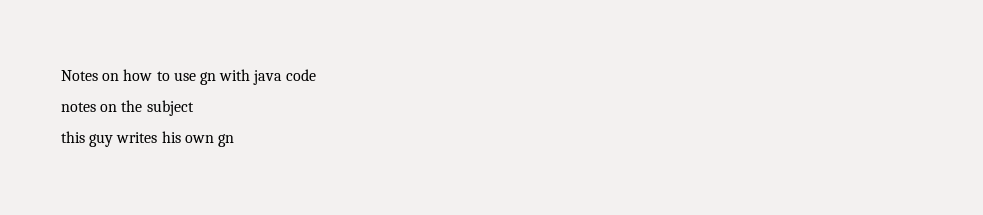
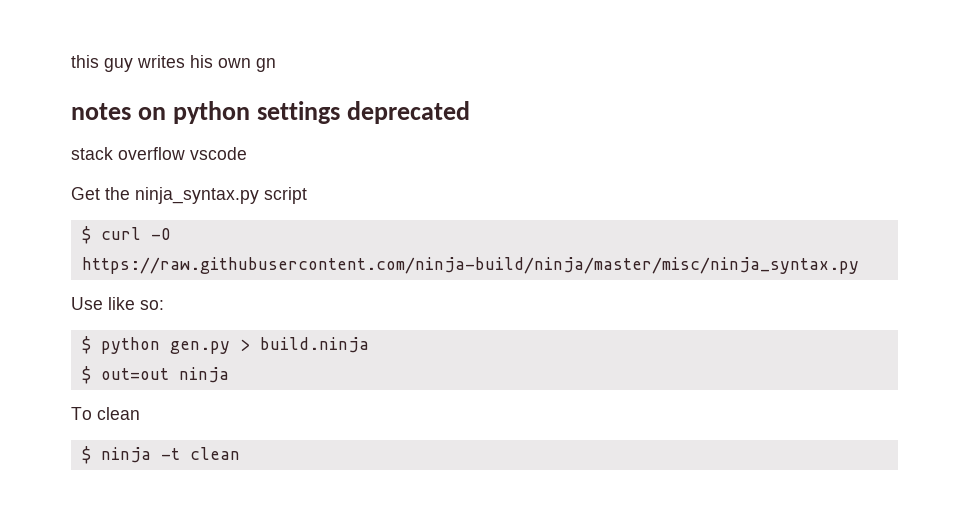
[61,69,317,85] [61,100,194,116] Notes on how to use gn with java code // notes on the subject // -> (71, 61) none
(234, 140) none -> [71,101,471,124] [71,147,247,160] [71,187,307,204] [81,226,171,244] [81,257,859,274] [71,297,164,310] [81,336,369,354] [81,366,229,384] [71,407,140,420] [81,446,240,464] // notes on python settings deprecated // stack overflow vscode // Get the ninja_syntax.py script // $ curl -O https://raw.githubusercontent.com/ninja-build/ninja/master/misc/ninja_syntax.py // Use like so: // $ python gen.py > build.ninja // $ out=out ninja // To clean // $ ninja -t clean

